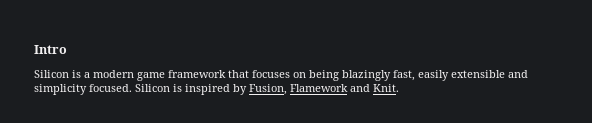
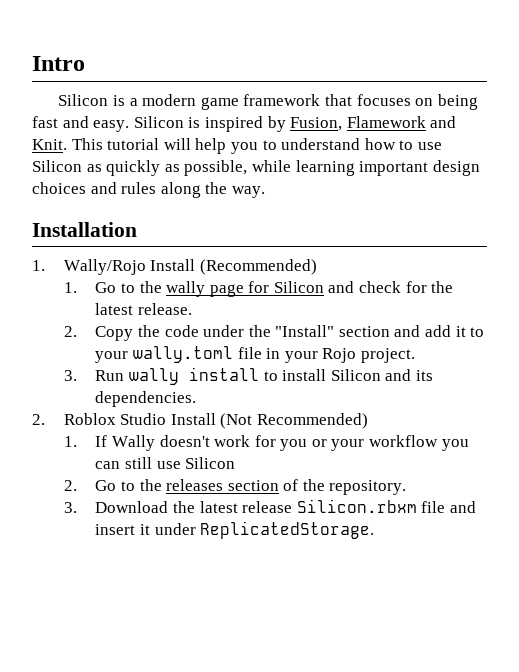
[342,70,528,81] [34,84,132,95] blazingly fast, easily extensible and simplicity focused. -> [32,116,130,132] fast and easy.
(399, 88) none -> [71,138,442,154] [32,160,480,176] [32,182,265,198] [32,222,137,237] [32,259,317,275] [63,281,454,297] [95,303,192,315] [63,325,485,341] [95,346,415,363] [63,367,433,385] [95,391,197,407] [32,413,369,429] [63,435,469,451] [95,457,236,469] [63,479,407,495] [63,499,476,513] [95,521,375,539] This tutorial will help you to understand how to use Silicon as quickly as possible, while learning important design choices and rules along the way. // Installation // 1. Wally/Rojo Install (Recommended) // 1. Go to the wally page for Silicon and check for the latest release. // 2. Copy the code under the "Install" section and add it to your wally.toml file in your Rojo project. // 3. Run wally install to install Silicon and its dependencies. // 2. Roblox Studio Install (Not Recommended) // 1. If Wally doesn't work for you or your workflow you can still use Silicon // 2. Go to the releases section of the repository. // 3. Download the latest release Silicon.rbxm file and insert it under ReplicatedStorage.

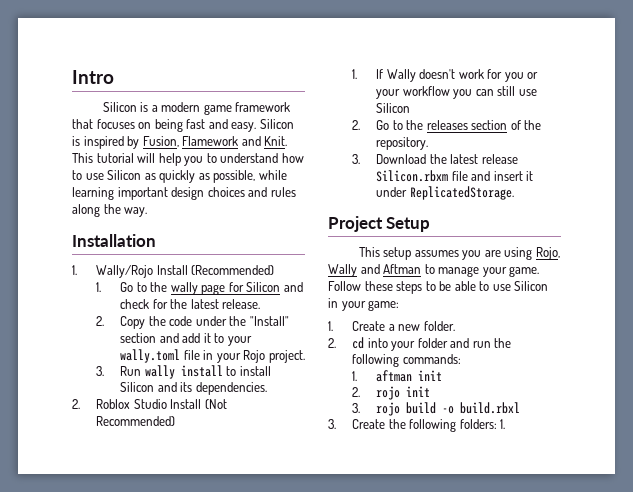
(375, 530) none -> [328,216,431,232] [358,247,560,260] [328,264,540,277] [328,281,549,294] [328,298,400,311] [328,321,455,331] [328,337,512,351] [352,354,461,367] [352,370,443,382] [352,386,431,400] [352,402,521,416] [328,419,506,432] // Project Setup // This setup assumes you are using Rojo, Wally and Aftman to manage your game. Follow these steps to be able to use Silicon in your game: // 1. Create a new folder. // 2. cd into your folder and run the following commands: // 1. aftman init // 2. rojo init // 3. rojo build -o build.rbxl // 3. Create the following folders: 1.

